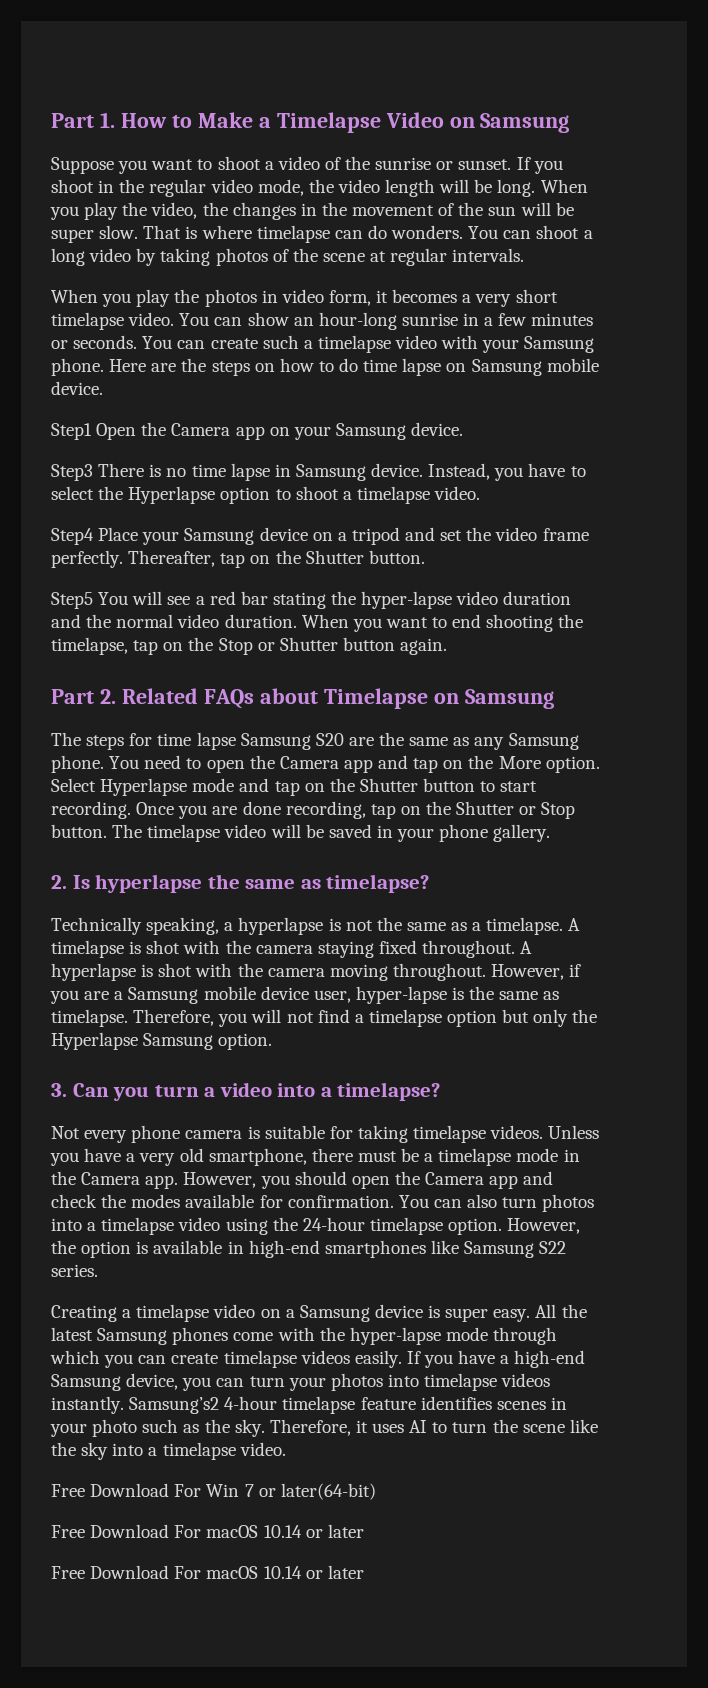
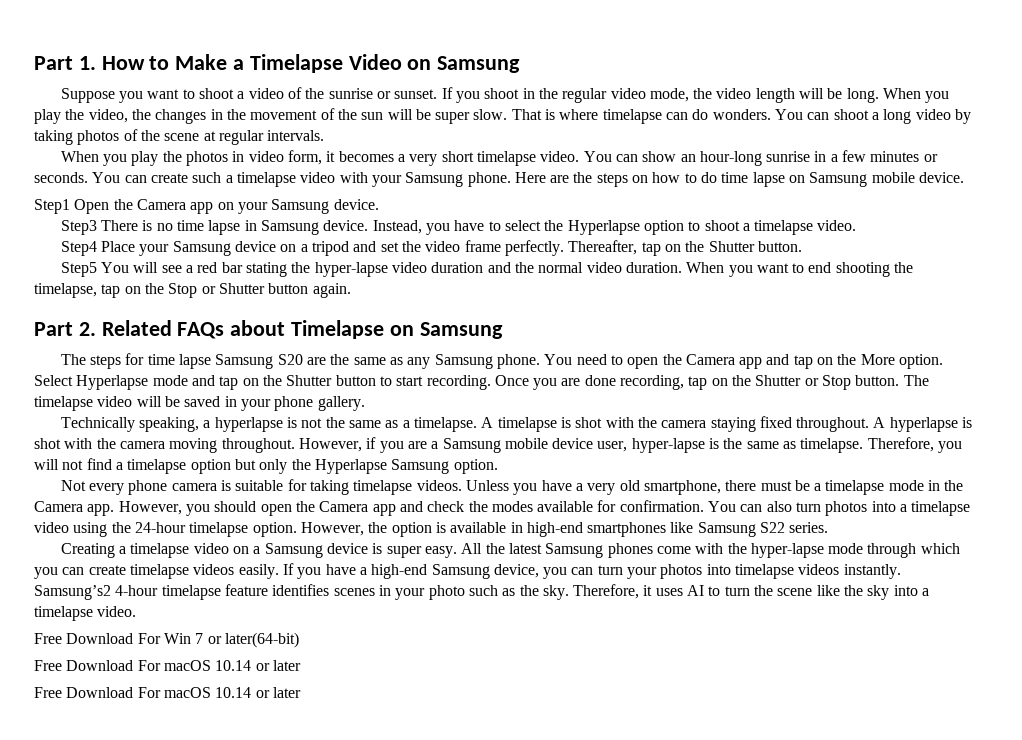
[51,874,430,893] // 2. Is hyperlapse the same as timelapse? -> (365, 403) none
[51,1082,441,1101] // 3. Can you turn a video into a timelapse? -> (498, 466) none

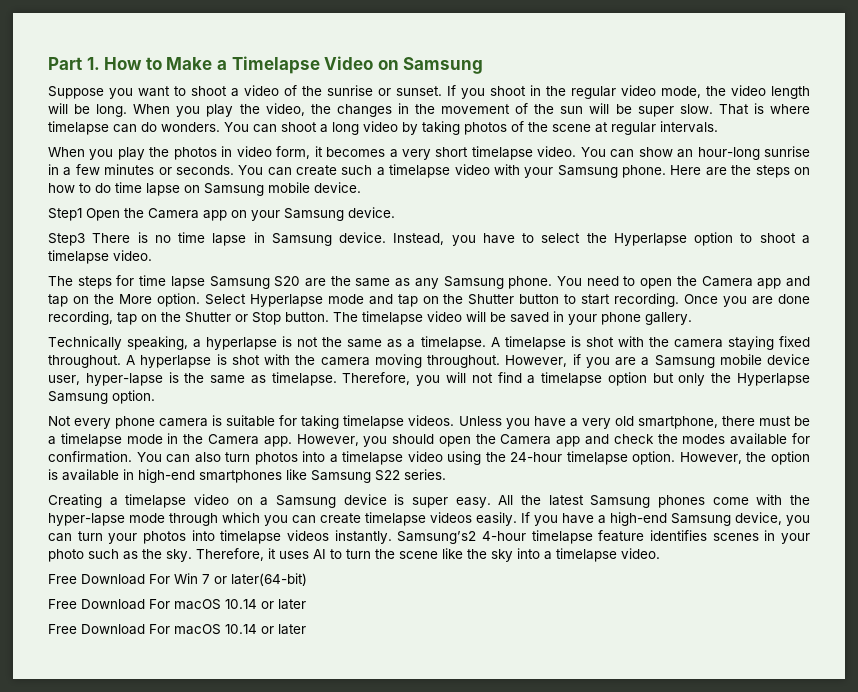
[60,240,802,256] [60,262,914,277] [34,283,351,298] [34,320,503,339] // Step4 Place your Samsung device on a tripod and set the video frame perfectly. Thereafter, tap on the Shutter button. // Step5 You will see a red bar stating the hyper-lapse video duration and the normal video duration. When you want to end shooting the timelapse, tap on the Stop or Shutter button again. // Part 2. Related FAQs about Timelapse on Samsung -> (152, 255) none

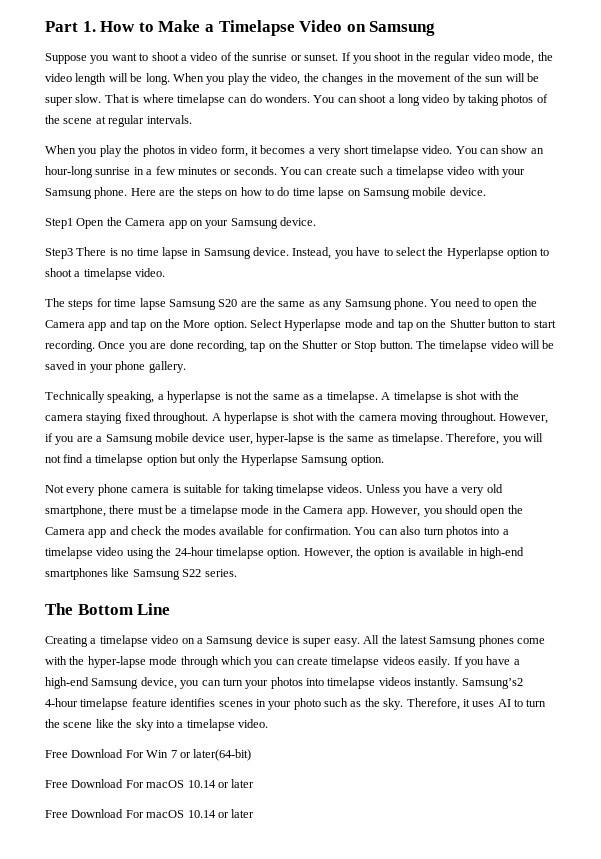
(446, 474) none -> [45,603,171,615] // The Bottom Line

